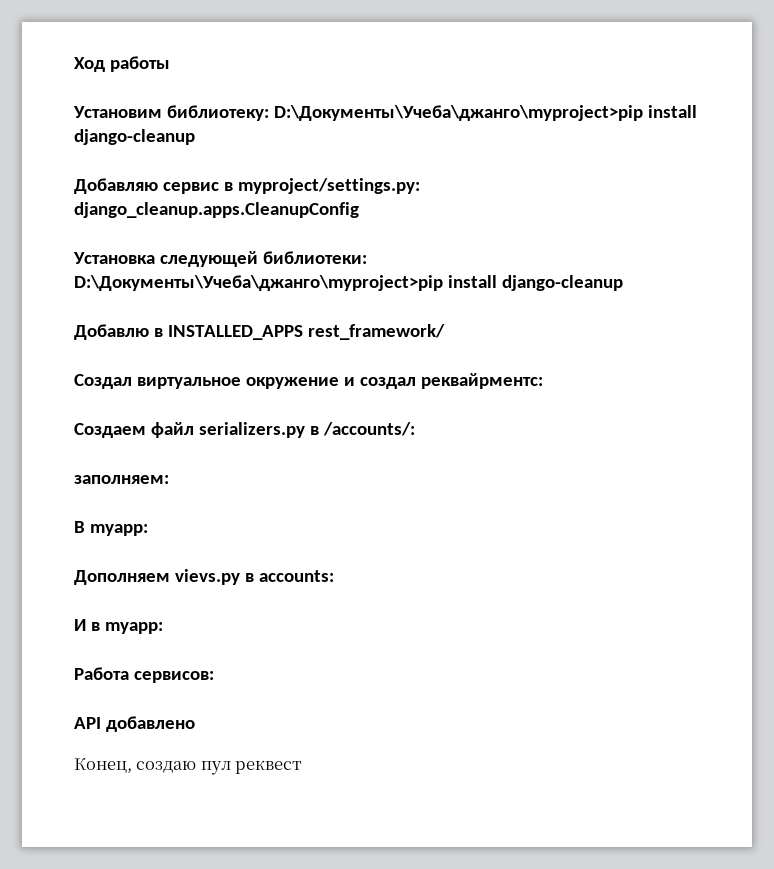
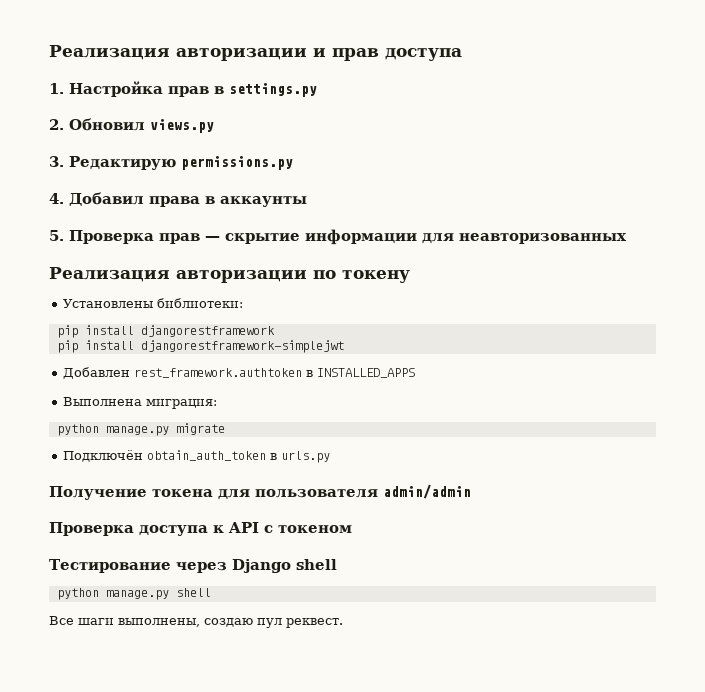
[74,56,170,72] [73,105,697,121] [74,129,195,145] [74,178,420,194] [74,202,359,218] [73,251,367,267] [74,275,623,291] [74,324,445,340] [74,373,543,389] [74,422,415,438] [74,475,169,484] [74,521,148,536] [74,569,334,585] [74,619,163,634] [74,667,214,683] [74,716,195,732] [74,758,132,773] Ход работы // Установим библиотеку: D:\Документы\Учеба\джанго\myproject>pip install django-cleanup // Добавляю сервис в myproject/settings.py: django_cleanup.apps.CleanupConfig // Установка следующей библиотеки: D:\Документы\Учеба\джанго\myproject>pip install django-cleanup // Добавлю в INSTALLED_APPS rest_framework/ // Создал виртуальное окружение и создал реквайрментс: // Создаем файл serializers.py в /accounts/: // заполняем: // В myapp: // Дополняем vievs.py в accounts: // И в myapp: // Работа сервисов: // API добавлено // Конец, -> [49,45,462,61] [49,81,317,97] [49,118,214,133] [49,156,293,170] [49,192,307,207] [49,229,627,245] [49,267,410,283] [63,298,244,308] [56,325,275,338] [56,340,344,353] [63,367,416,379] [63,397,218,409] [56,423,225,436] [63,450,331,463] [49,484,471,500] [49,522,352,536] [49,559,337,573] [56,588,211,600] [49,616,200,627] Реализация авторизации и прав доступа // 1. Настройка прав в settings.py // 2. Обновил views.py // 3. Редактирую permissions.py // 4. Добавил права в аккаунты // 5. Проверка прав — скрытие информации для неавторизованных // Реализация авторизации по токену // Установлены библиотеки: // pip install djangorestframework // pip install djangorestframework-simplejwt // Добавлен rest_framework.authtoken в INSTALLED_APPS // Выполнена миграция: // python manage.py migrate // Подключён obtain_auth_token в urls.py // Получение токена для пользователя admin/admin // Проверка доступа к API с токеном // Тестирование через Django shell // python manage.py shell // Все шаги выполнены,
[235,760,303,774] реквест -> [286,618,343,628] реквест.

